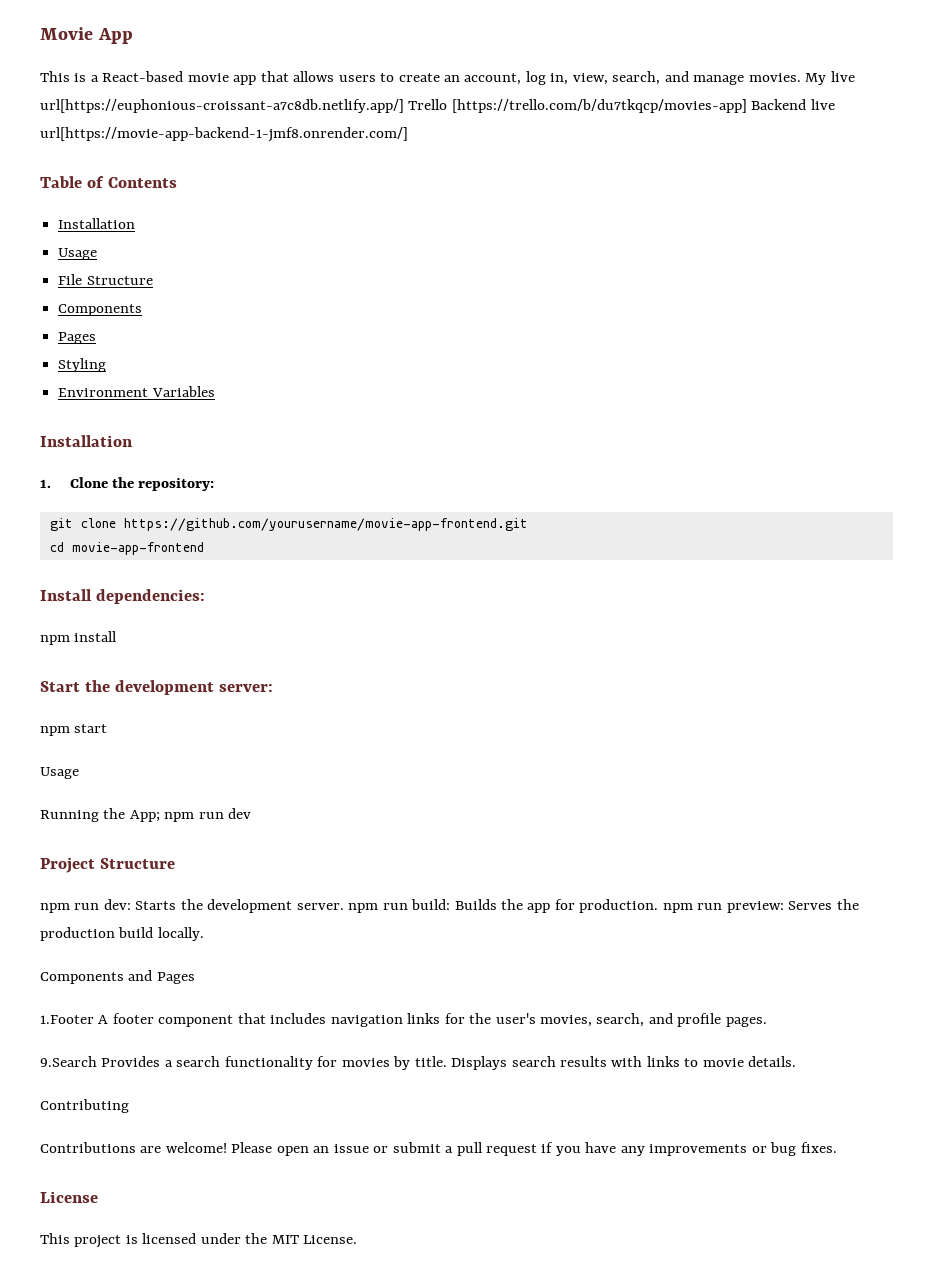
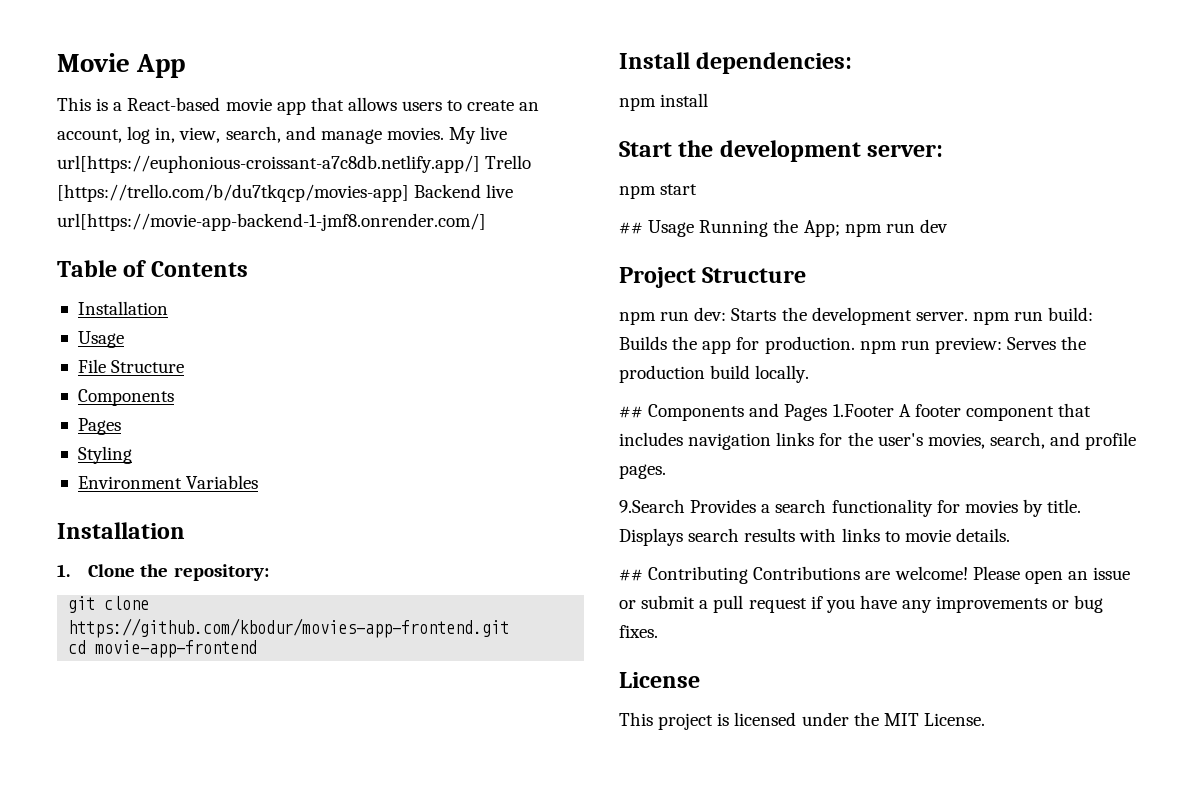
[123,518,528,531] https://github.com/yourusername/movie-app-frontend.git -> [68,618,510,638] https://github.com/kbodur/movies-app-frontend.git
[40,767,79,779] Usage // -> [619,220,695,237] ## Usage
(204, 934) none -> [619,406,643,418] ##
(195, 978) // -> (828, 412) none
(797, 1061) none -> [619,569,643,581] ##
(129, 1106) // -> (749, 575) none

